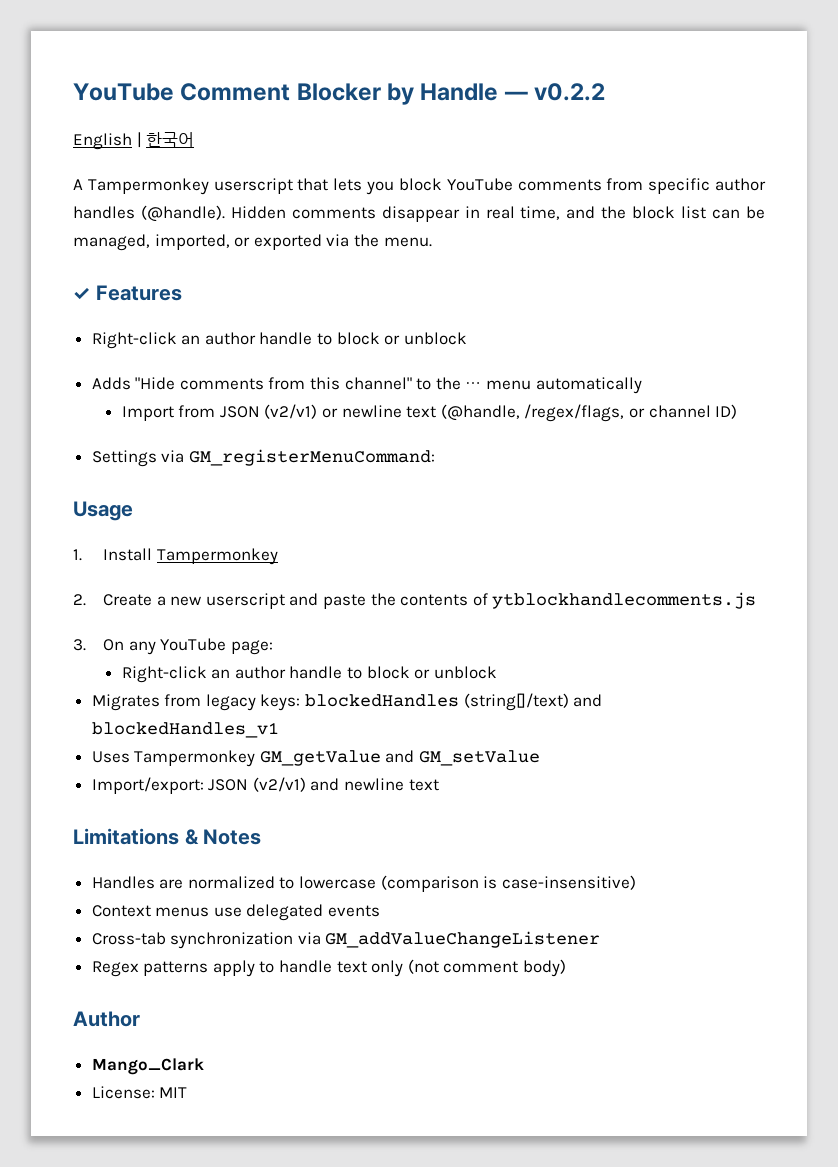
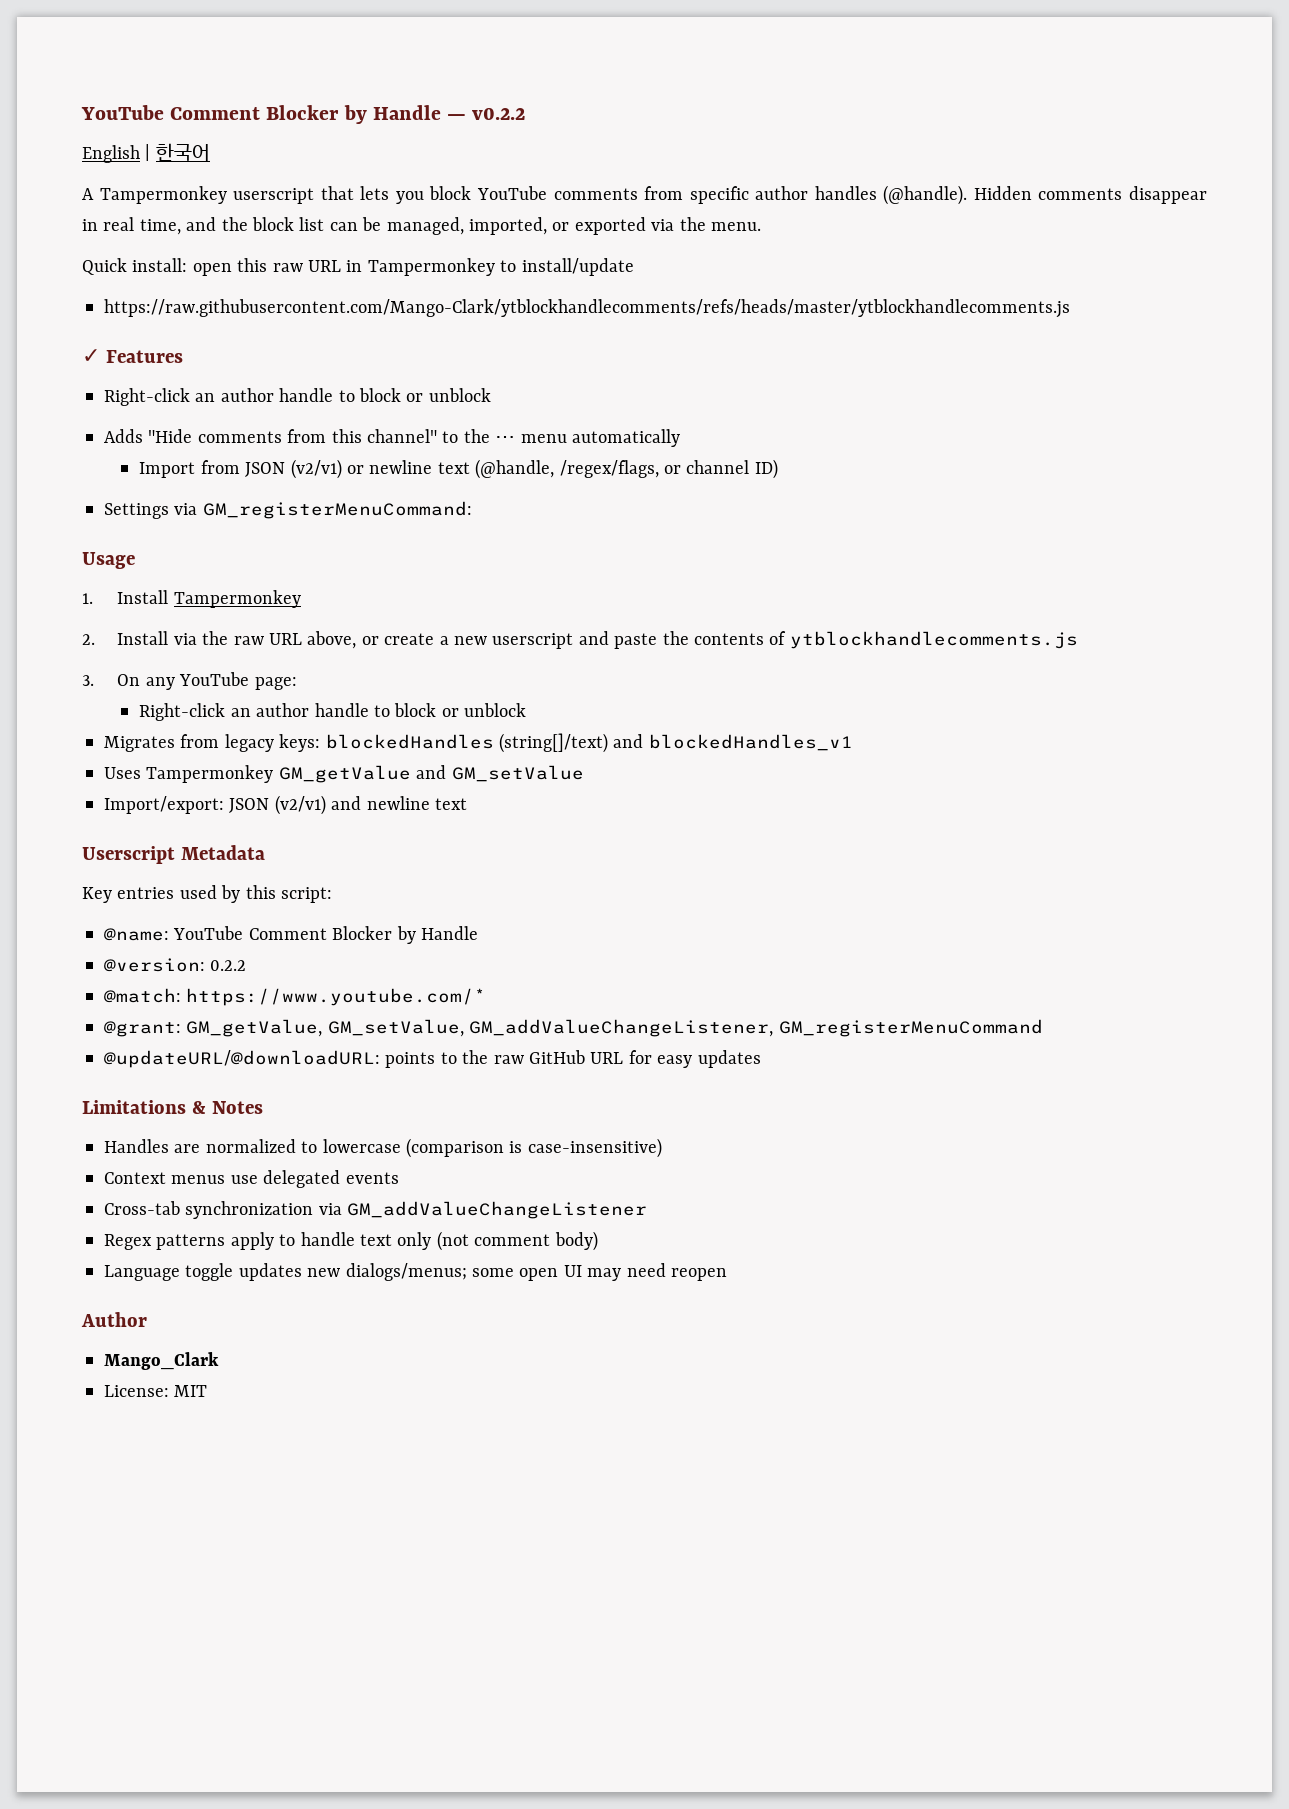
(432, 242) none -> [82,258,634,276] [104,299,1070,318] // Quick install: open this raw URL in Tampermonkey to install/update // https://raw.githubusercontent.com/Mango-Clark/ytblockhandlecomments/refs/heads/master/ytblockhandlecomments.js
[103,594,153,606] Create -> [117,631,435,649] Install via the raw URL above, or create
(439, 785) none -> [82,845,265,864] [82,885,332,903] [104,926,478,944] [104,958,247,972] [104,988,487,1006] [104,1019,1043,1037] [104,1050,761,1068] // Userscript Metadata // Key entries used by this script: // @name: YouTube Comment Blocker by Handle // @version: 0.2.2 // @match: https://www.youtube.com/* // @grant: GM_getValue, GM_setValue, GM_addValueChangeListener, GM_registerMenuCommand // @updateURL/@downloadURL: points to the raw GitHub URL for easy updates
(567, 968) none -> [104,1263,727,1281] // Language toggle updates new dialogs/menus; some open UI may need reopen

